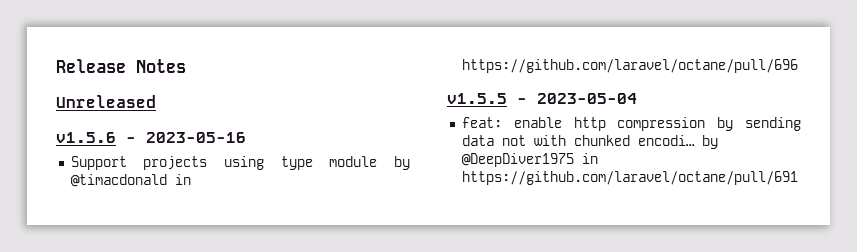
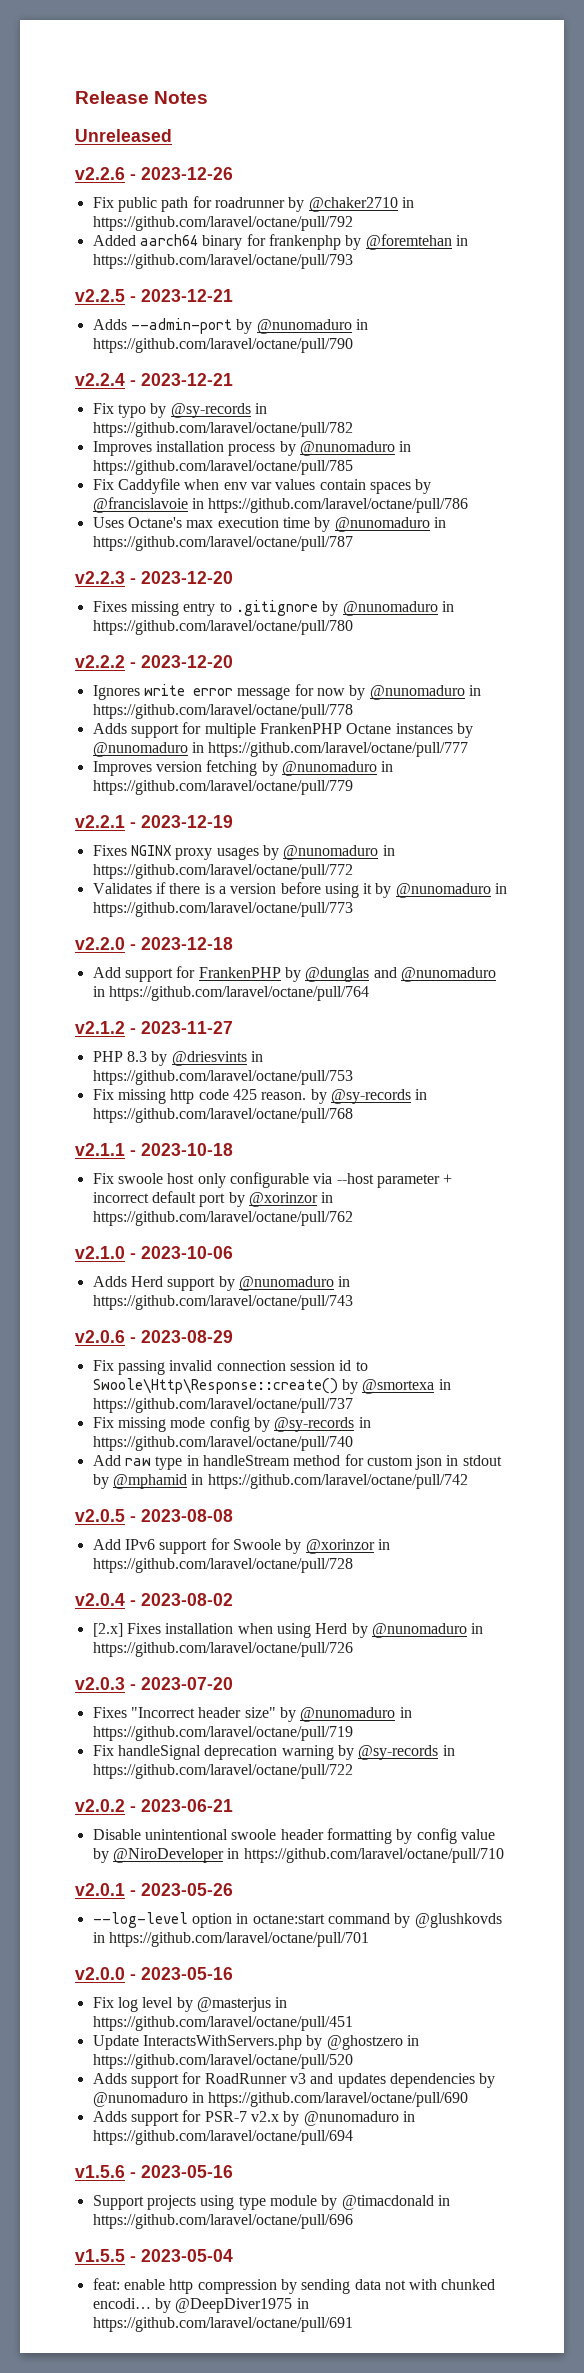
(156, 101) none -> [75,167,233,180] [92,196,414,212] [92,216,353,231] [92,234,468,250] [92,254,353,269] [75,289,233,302] [92,318,368,334] [92,338,353,353] [75,373,233,386] [92,403,267,418] [92,422,353,437] [92,441,412,456] [92,460,353,475] [92,478,432,494] [92,497,469,513] [92,517,446,532] [92,536,353,551] [75,571,233,584] [92,600,454,616] [92,620,353,635] [75,655,233,668] [92,684,481,700] [92,704,353,719] [92,722,473,738] [92,742,469,757] [92,760,394,776] [92,780,353,795] [75,815,233,828] [92,845,395,860] [92,864,353,879] [92,882,508,898] [92,902,353,917] [75,937,233,950] [92,966,496,982] [92,986,369,1001] [75,1021,233,1034] [92,1051,263,1066] [92,1070,353,1085] [92,1089,428,1104] [92,1108,353,1123] [75,1143,233,1156] [92,1172,453,1188] [92,1191,334,1207] [92,1211,353,1226] [75,1246,233,1259] [92,1276,351,1291] [92,1295,353,1310] [75,1330,233,1343] [92,1360,368,1375] [92,1378,451,1394] [92,1398,353,1413] [92,1416,371,1432] [92,1436,353,1451] [92,1454,502,1470] [92,1474,468,1489] [75,1509,233,1522] [92,1538,390,1554] [92,1558,353,1573] [75,1593,233,1606] [92,1623,484,1638] [92,1642,353,1657] [75,1677,233,1690] [92,1707,412,1722] [92,1726,353,1741] [92,1745,455,1760] [92,1764,353,1779] [75,1799,233,1812] [92,1828,495,1844] [92,1848,504,1863] [75,1883,233,1896] [92,1912,502,1928] [92,1932,369,1947] [75,1967,233,1980] [92,1997,288,2012] [92,2016,353,2031] [92,2035,419,2050] [92,2054,353,2069] [92,2072,496,2088] [92,2092,469,2107] [92,2110,415,2126] [92,2130,353,2145] // v2.2.6 - 2023-12-26 // Fix public path for roadrunner by @chaker2710 in https://github.com/laravel/octane/pull/792 // Added aarch64 binary for frankenphp by @foremtehan in https://github.com/laravel/octane/pull/793 // v2.2.5 - 2023-12-21 // Adds --admin-port by @nunomaduro in https://github.com/laravel/octane/pull/790 // v2.2.4 - 2023-12-21 // Fix typo by @sy-records in https://github.com/laravel/octane/pull/782 // Improves installation process by @nunomaduro in https://github.com/laravel/octane/pull/785 // Fix Caddyfile when env var values contain spaces by @francislavoie in https://github.com/laravel/octane/pull/786 // Uses Octane's max execution time by @nunomaduro in https://github.com/laravel/octane/pull/787 // v2.2.3 - 2023-12-20 // Fixes missing entry to .gitignore by @nunomaduro in https://github.com/laravel/octane/pull/780 // v2.2.2 - 2023-12-20 // Ignores write error message for now by @nunomaduro in https://github.com/laravel/octane/pull/778 // Adds support for multiple FrankenPHP Octane instances by @nunomaduro in https://github.com/laravel/octane/pull/777 // Improves version fetching by @nunomaduro in https://github.com/laravel/octane/pull/779 // v2.2.1 - 2023-12-19 // Fixes NGINX proxy usages by @nunomaduro in https://github.com/laravel/octane/pull/772 // Validates if there is a version before using it by @nunomaduro in https://github.com/laravel/octane/pull/773 // v2.2.0 - 2023-12-18 // Add support for FrankenPHP by @dunglas and @nunomaduro in https://github.com/laravel/octane/pull/764 // v2.1.2 - 2023-11-27 // PHP 8.3 by @driesvints in https://github.com/laravel/octane/pull/753 // Fix missing http code 425 reason. by @sy-records in https://github.com/laravel/octane/pull/768 // v2.1.1 - 2023-10-18 // Fix swoole host only configurable via --host parameter + incorrect default port by @xorinzor in https://github.com/laravel/octane/pull/762 // v2.1.0 - 2023-10-06 // Adds Herd support by @nunomaduro in https://github.com/laravel/octane/pull/743 // v2.0.6 - 2023-08-29 // Fix passing invalid connection session id to Swoole\Http\Response::create() by @smortexa in https://github.com/laravel/octane/pull/737 // Fix missing mode config by @sy-records in https://github.com/laravel/octane/pull/740 // Add raw type in handleStream method for custom json in stdout by @mphamid in https://github.com/laravel/octane/pull/742 // v2.0.5 - 2023-08-08 // Add IPv6 support for Swoole by @xorinzor in https://github.com/laravel/octane/pull/728 // v2.0.4 - 2023-08-02 // [2.x] Fixes installation when using Herd by @nunomaduro in https://github.com/laravel/octane/pull/726 // v2.0.3 - 2023-07-20 // Fixes "Incorrect header size" by @nunomaduro in https://github.com/laravel/octane/pull/719 // Fix handleSignal deprecation warning by @sy-records in https://github.com/laravel/octane/pull/722 // v2.0.2 - 2023-06-21 // Disable unintentional swoole header formatting by config value by @NiroDeveloper in https://github.com/laravel/octane/pull/710 // v2.0.1 - 2023-05-26 // --log-level option in octane:start command by @glushkovds in https://github.com/laravel/octane/pull/701 // v2.0.0 - 2023-05-16 // Fix log level by @masterjus in https://github.com/laravel/octane/pull/451 // Update InteractsWithServers.php by @ghostzero in https://github.com/laravel/octane/pull/520 // Adds support for RoadRunner v3 and updates dependencies by @nunomaduro in https://github.com/laravel/octane/pull/690 // Adds support for PSR-7 v2.x by @nunomaduro in https://github.com/laravel/octane/pull/694

